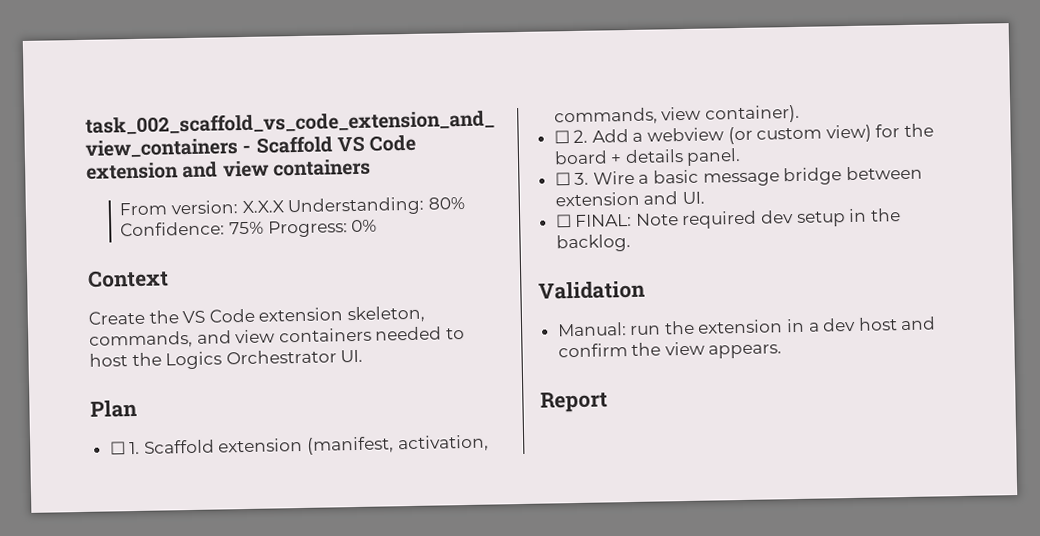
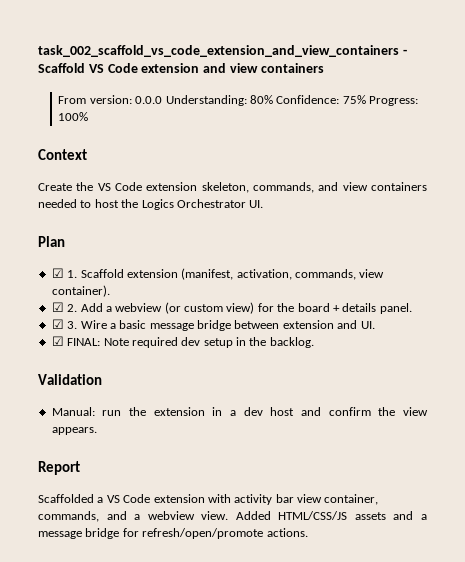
[241,200,284,214] X.X.X -> [135,96,163,104] 0.0.0
[351,219,378,233] 0% -> [58,112,89,121] 100%
[109,441,126,455] ☐ -> [51,268,64,278] ☑
[553,130,570,144] ☐ -> [51,302,64,312] ☑
[554,172,571,186] ☐ -> [51,319,64,329] ☑
[555,214,572,228] ☐ -> [51,336,64,346] ☑
(608, 402) none -> [38,494,379,505] [38,511,427,522] [38,528,308,539] // Scaffolded a VS Code extension with activity bar view container, commands, and a webview view. Added HTML/CSS/JS assets and a message bridge for refresh/open/promote actions.

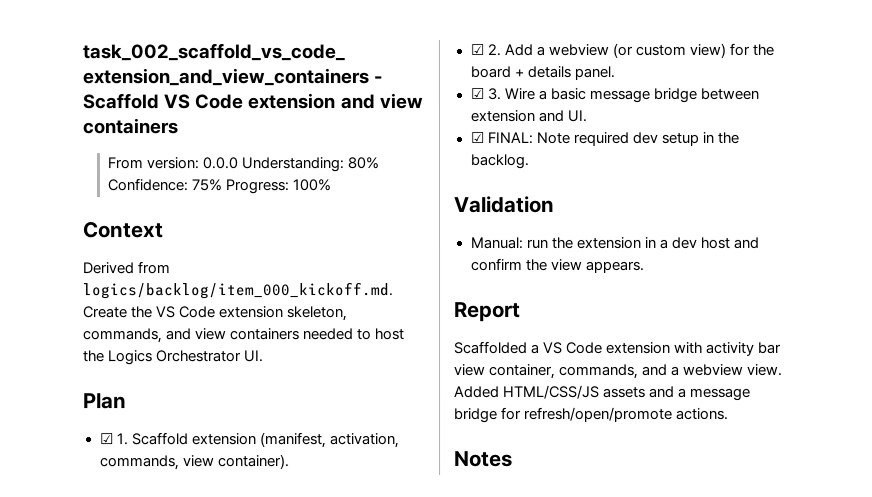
(87, 154) none -> [83,261,172,275] [83,282,394,300] Derived from logics/backlog/item_000_kickoff.md.
(308, 532) none -> [454,450,513,467] // Notes

